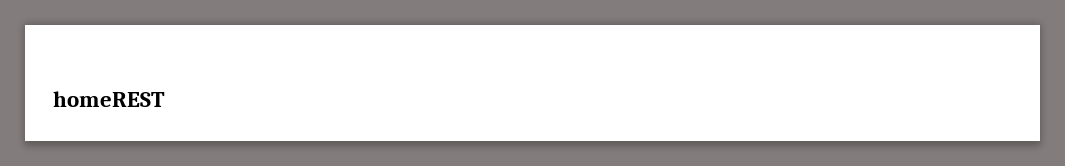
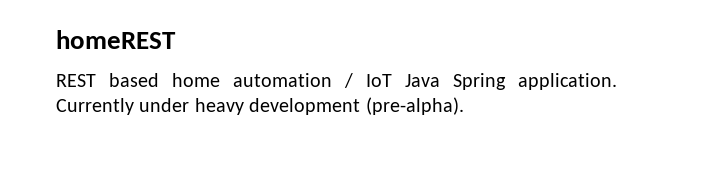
(165, 99) none -> [56,73,617,90] [56,97,464,115] // REST based home automation / IoT Java Spring application. Currently under heavy development (pre-alpha).

